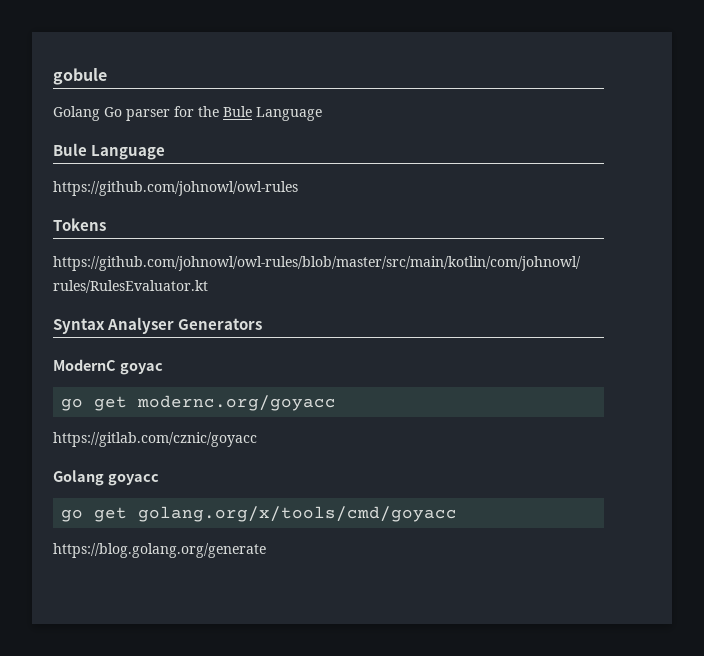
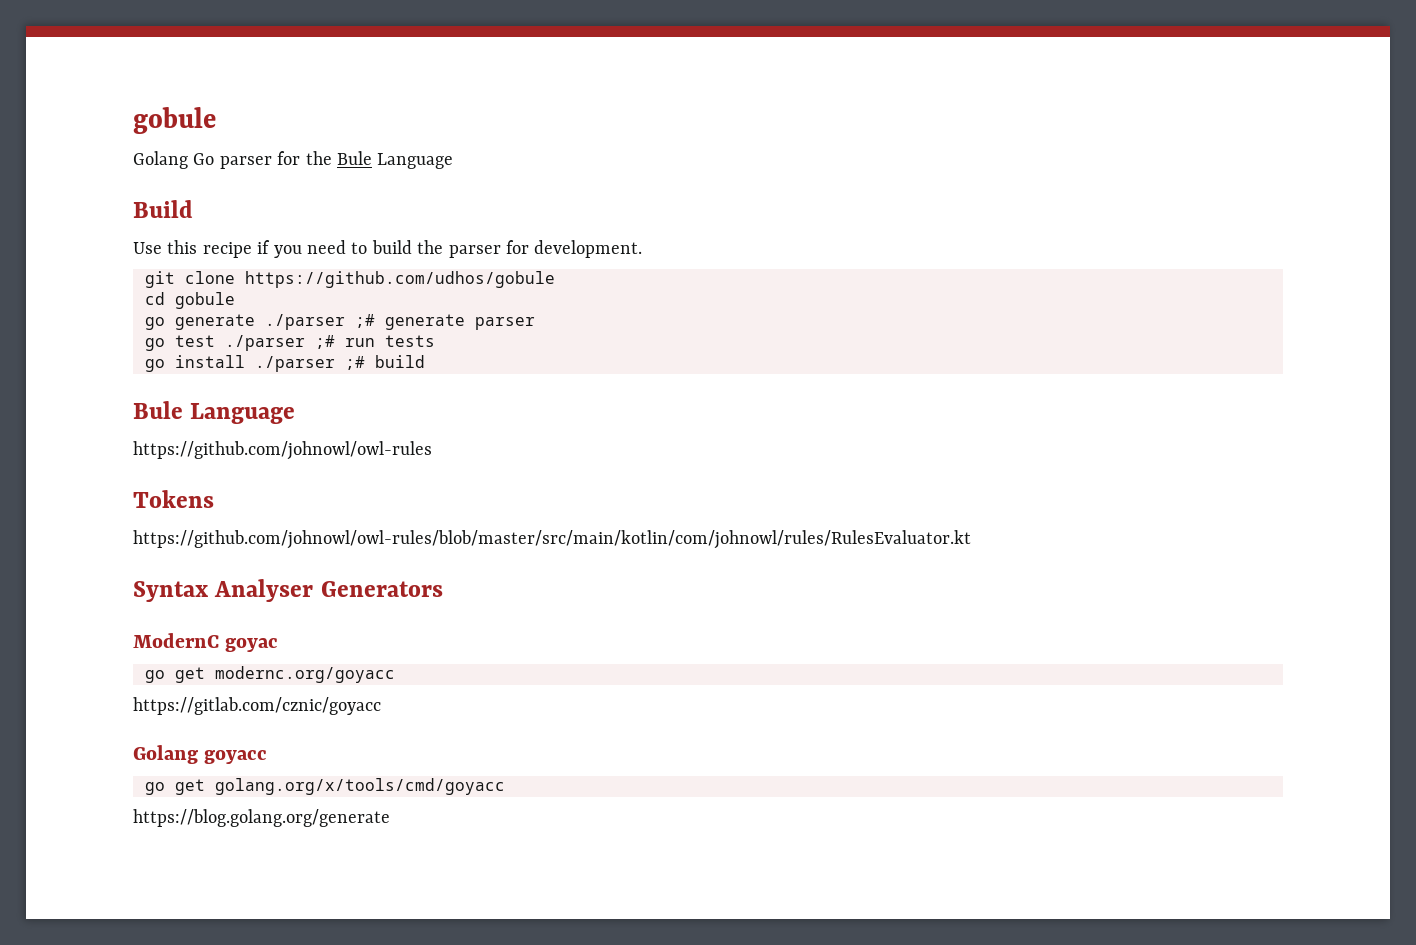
(322, 114) none -> [133,200,193,218] [133,240,643,258] [145,271,555,288] [145,292,235,309] [145,314,535,330] [145,335,435,351] [145,355,425,372] // Build // Use this recipe if you need to build the parser for development. // git clone https://github.com/udhos/gobule // cd gobule // go generate ./parser ;# generate parser // go test ./parser ;# run tests // go install ./parser ;# build

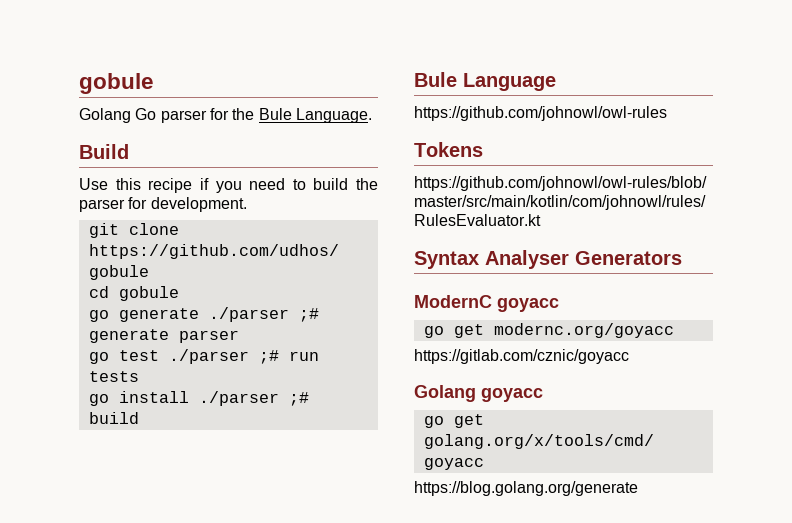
[377,153,454,169] Language -> [295,108,372,123] Language.
[225,638,279,652] goyac -> [497,298,559,312] goyacc

